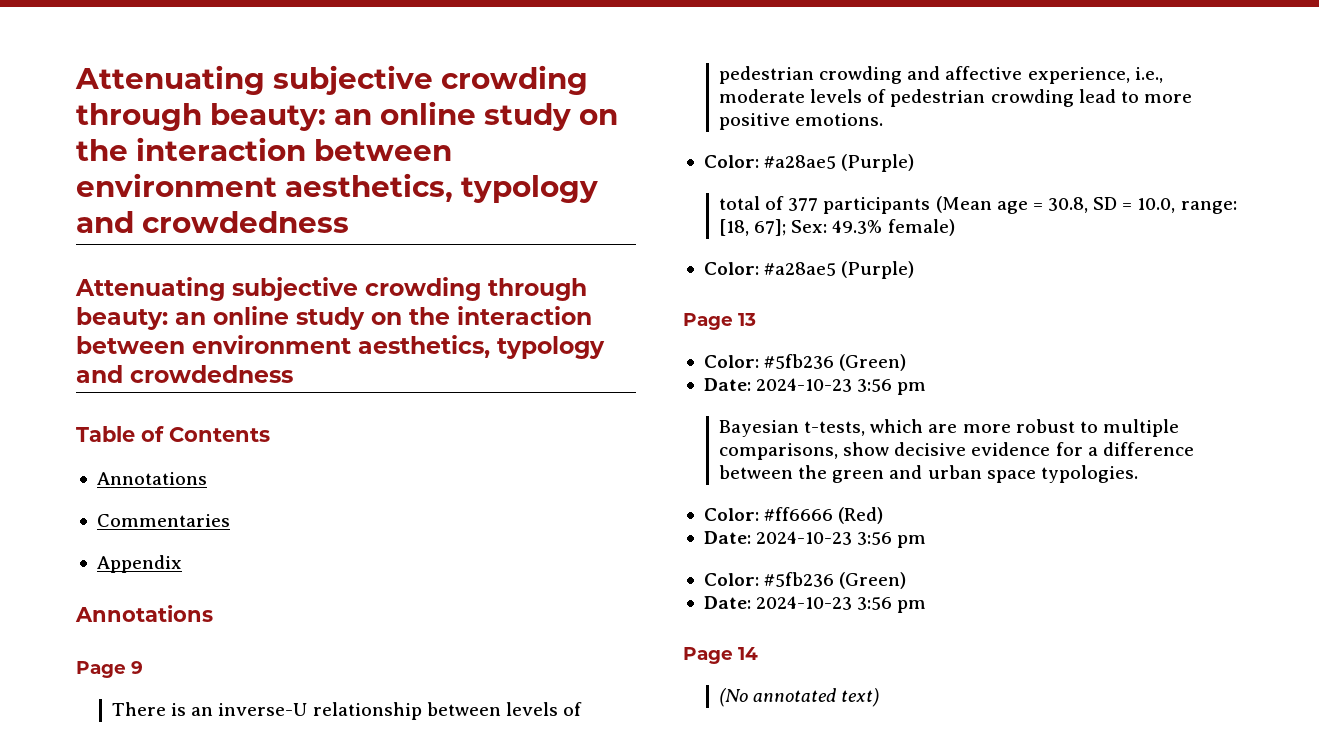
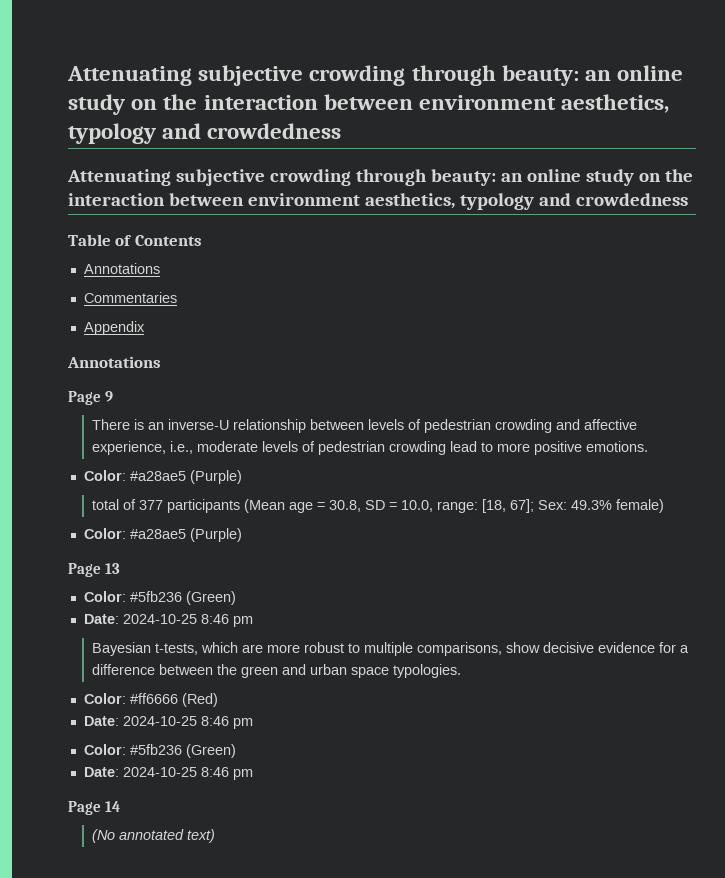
[756,378,893,392] 2024-10-23 3:56 -> [122,614,229,624] 2024-10-25 8:46
[756,531,893,545] 2024-10-23 3:56 -> [122,716,229,726] 2024-10-25 8:46
[756,596,893,610] 2024-10-23 3:56 -> [122,767,229,777] 2024-10-25 8:46

